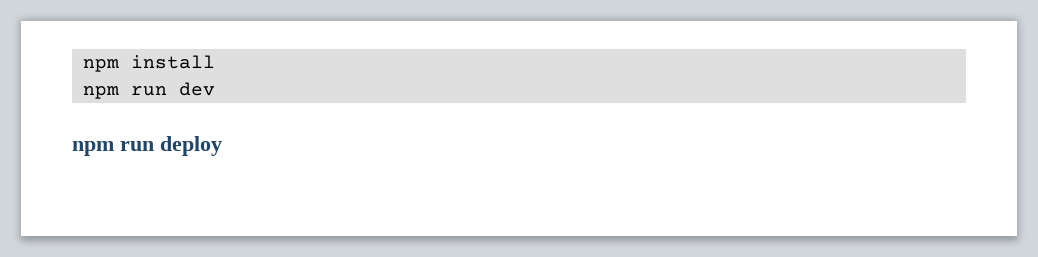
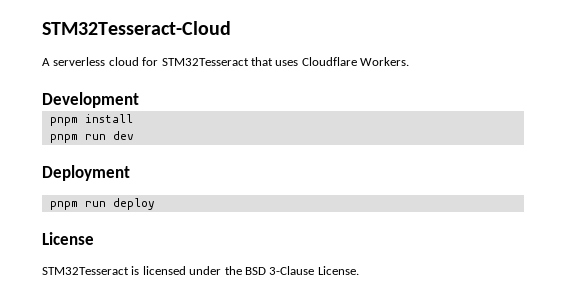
[82,59,119,72] npm -> [42,21,231,35] [42,57,409,66] [42,92,139,108] [49,117,78,126] STM32Tesseract-Cloud // A serverless cloud for STM32Tesseract that uses Cloudflare Workers. // Development // pnpm
[82,86,119,99] npm -> [49,134,78,143] pnpm
[72,141,114,156] npm -> [42,165,130,181] [49,201,78,210] Deployment // pnpm
(222, 146) none -> [42,232,94,245] [42,266,359,275] // License // STM32Tesseract is licensed under the BSD 3-Clause License.

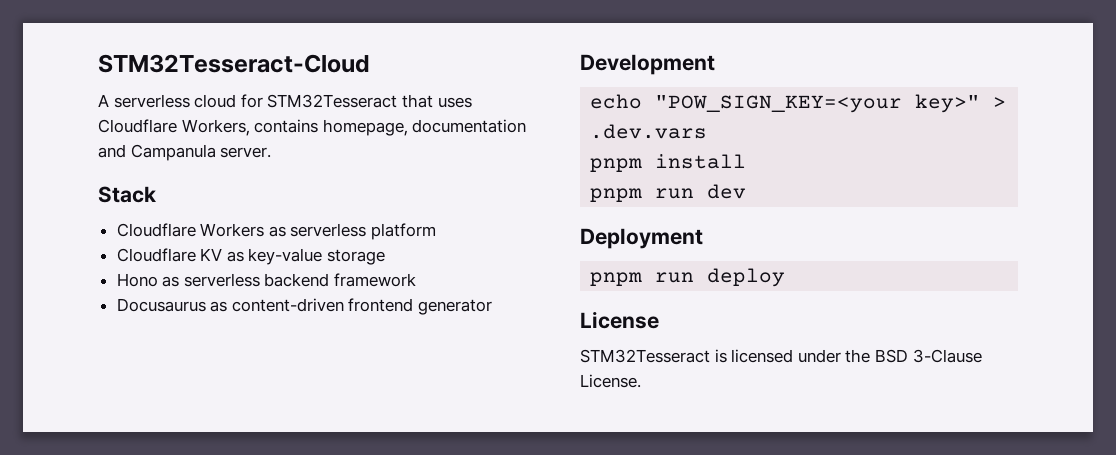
[360,57,409,66] [42,92,139,108] Workers. // Development -> [181,119,527,136] [98,144,272,161] [98,186,156,203] [116,223,437,240] [116,248,386,265] [116,273,417,287] [116,298,493,315] [580,54,715,75] [590,94,1007,113] [590,124,708,139] Workers, contains homepage, documentation and Campanula server. // Stack // Cloudflare Workers as serverless platform // Cloudflare KV as key-value storage // Hono as serverless backend framework // Docusaurus as content-driven frontend generator // Development // echo "POW_SIGN_KEY=<your key>" > .dev.vars

